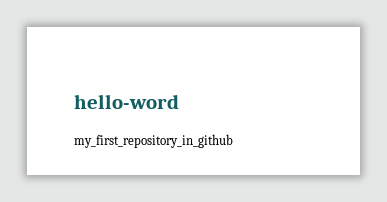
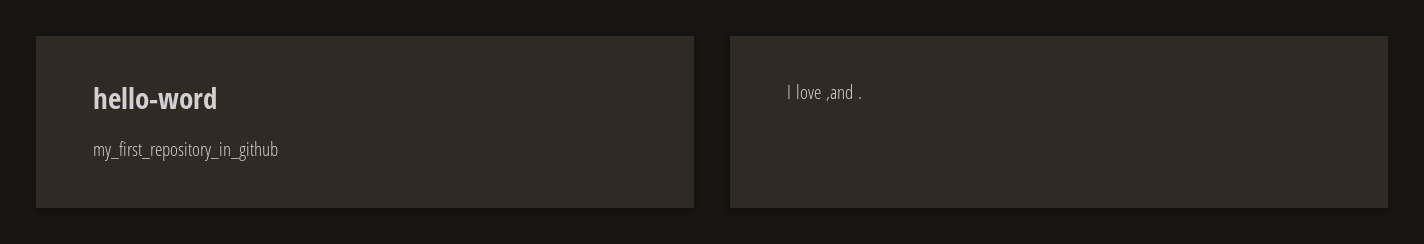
(233, 141) none -> [787,84,862,101] // I love ,and .

